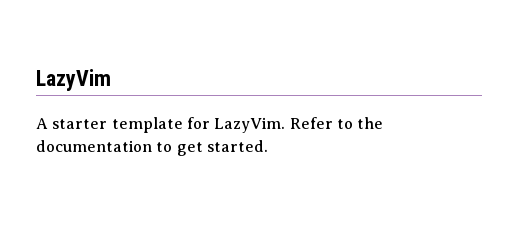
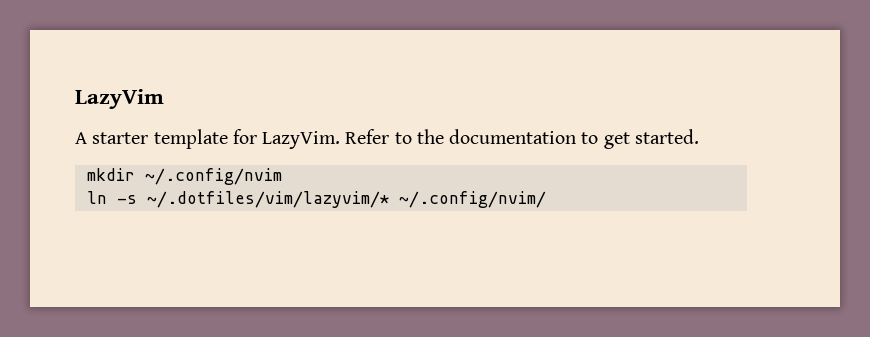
(268, 146) none -> [86,168,282,185] [86,191,546,208] // mkdir ~/.config/nvim // ln -s ~/.dotfiles/vim/lazyvim/* ~/.config/nvim/

